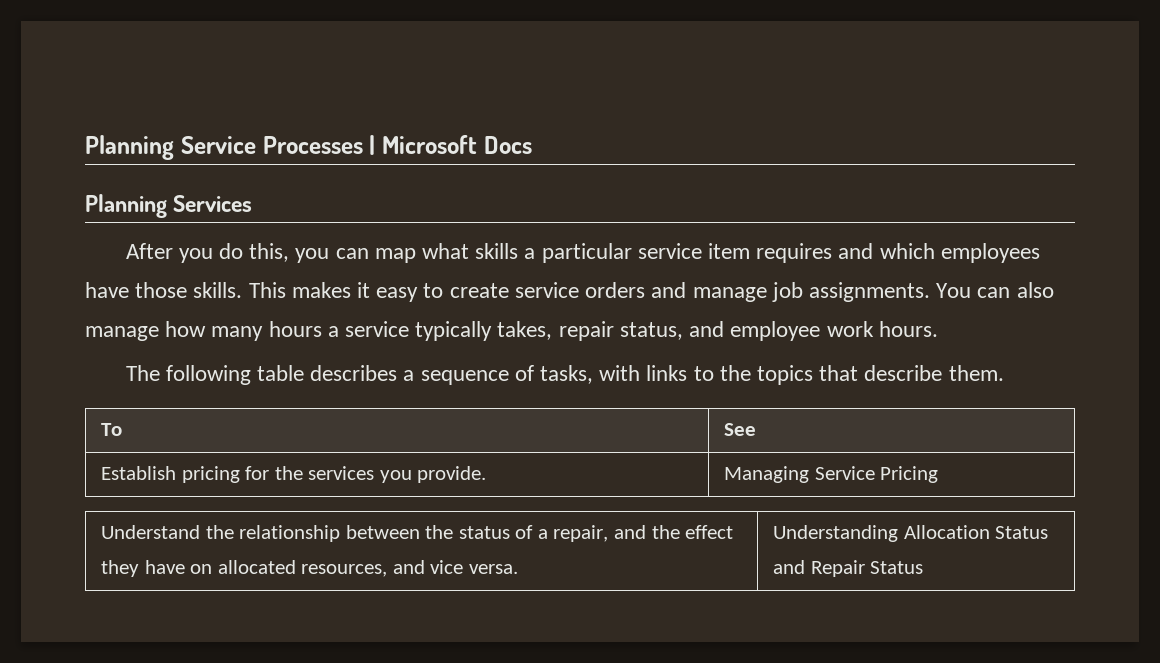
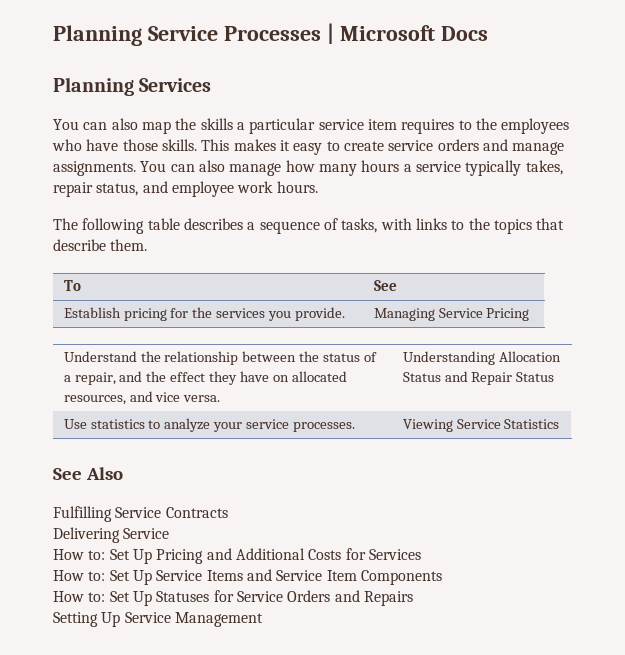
[125,243,470,263] After you do this, you can map what -> [53,118,197,134] You can also map the
[838,243,1040,263] and which employees -> [458,118,570,134] [52,139,82,151] to the employees who
[771,282,803,302] job -> (565, 148) none
(924, 567) none -> [63,418,356,432] [402,419,560,432] [53,467,123,480] [53,506,228,522] [53,527,170,543] [53,548,421,564] [53,569,442,585] [53,590,413,606] [53,612,263,627] // Use statistics to analyze your service processes. | Viewing Service Statistics // See Also // Fulfilling Service Contracts // Delivering Service // How to: Set Up Pricing and Additional Costs for Services // How to: Set Up Service Items and Service Item Components // How to: Set Up Statuses for Service Orders and Repairs // Setting Up Service Management

